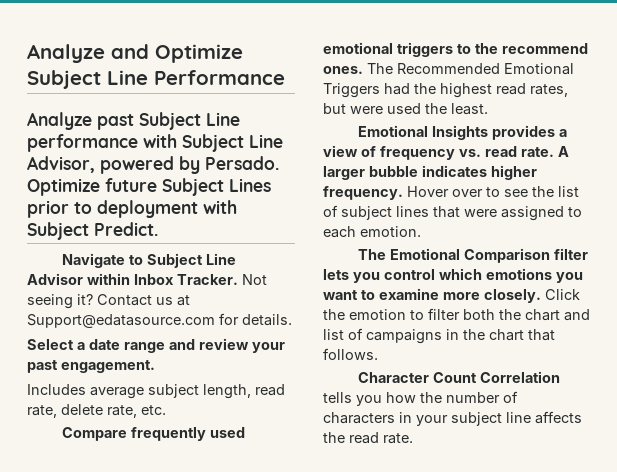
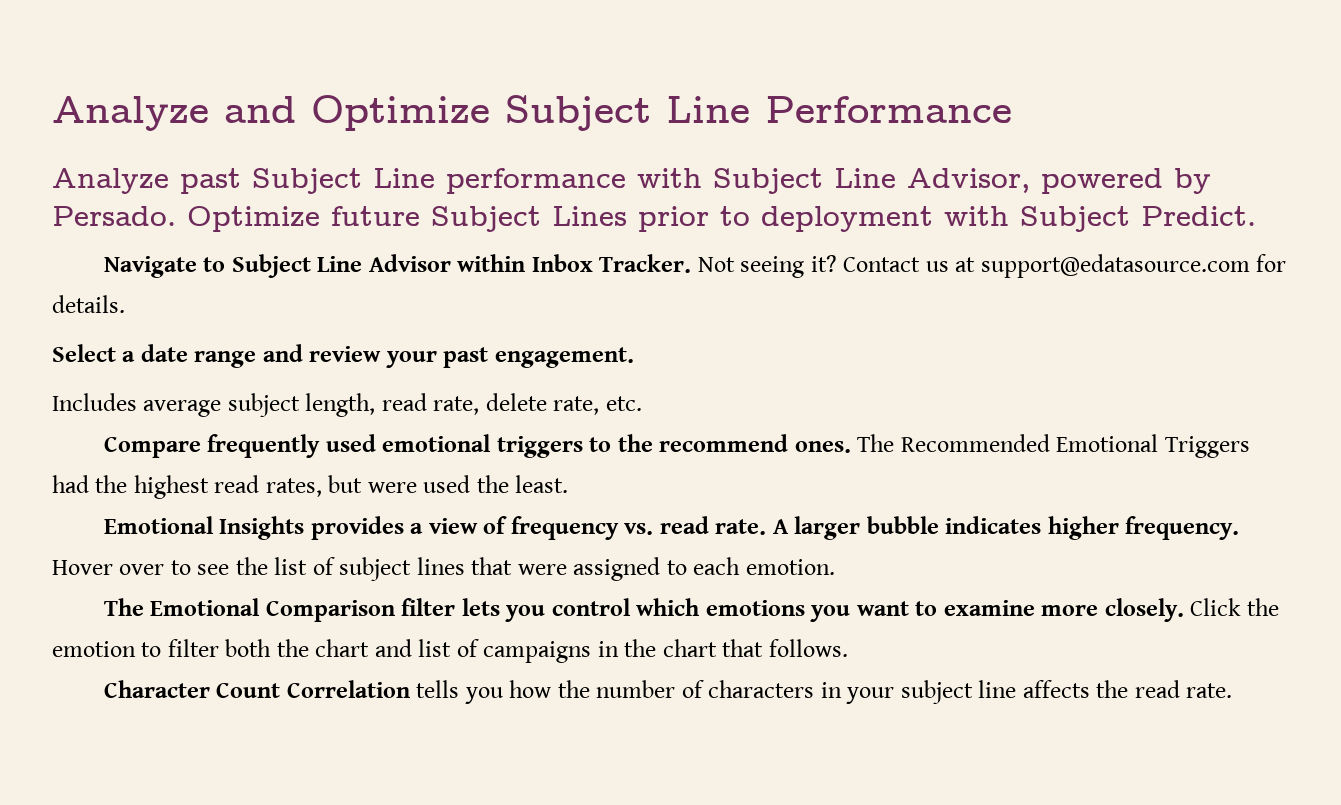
[27,314,215,328] Support@edatasource.com -> [980,254,1250,278] support@edatasource.com

